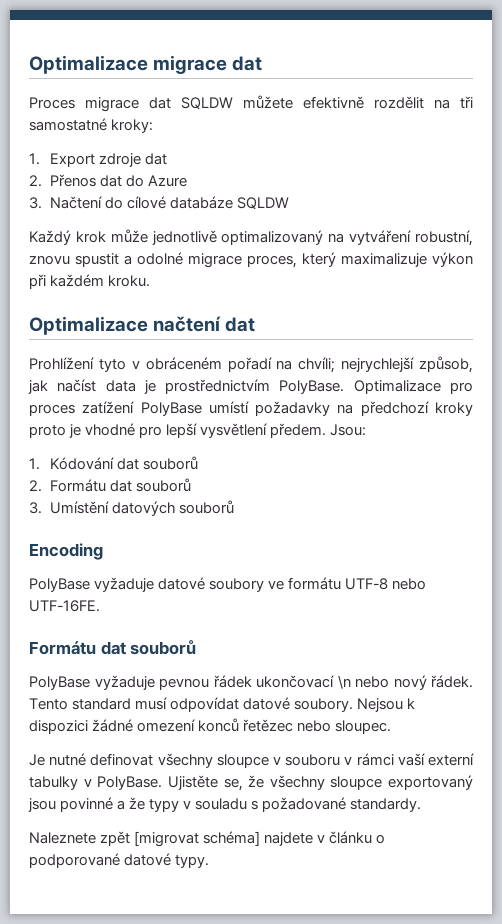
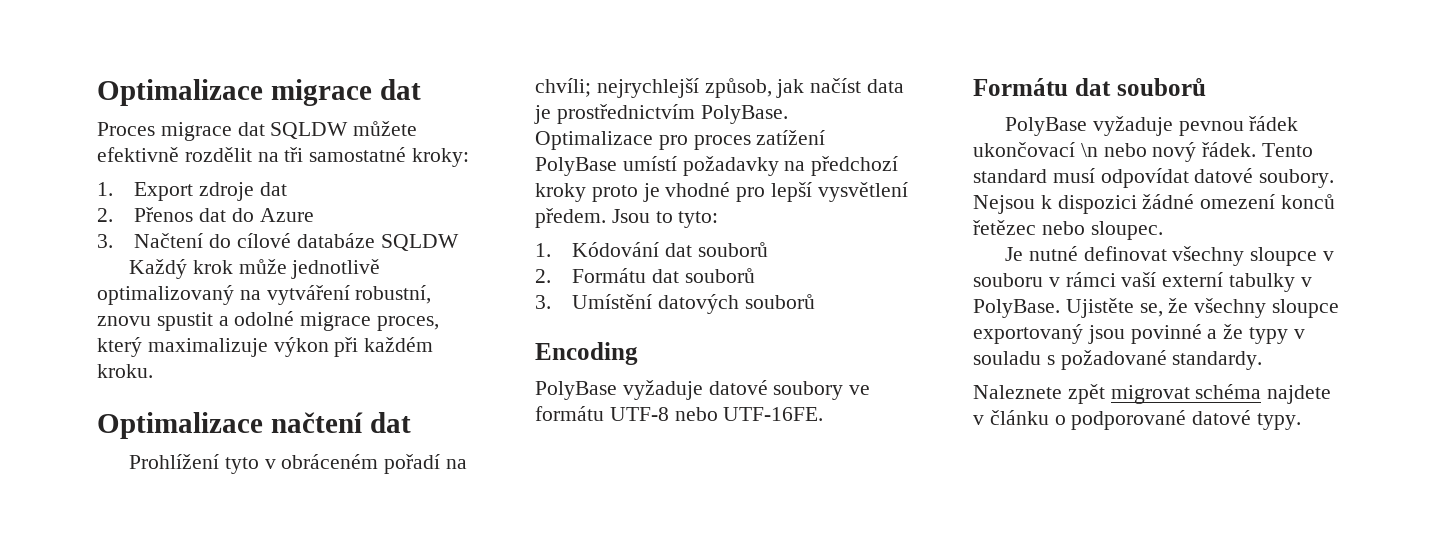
[330,424,367,436] Jsou: -> [611,209,719,228] Jsou to tyto:
[134,831,261,847] [migrovat schéma] -> [1110,384,1262,404] migrovat schéma

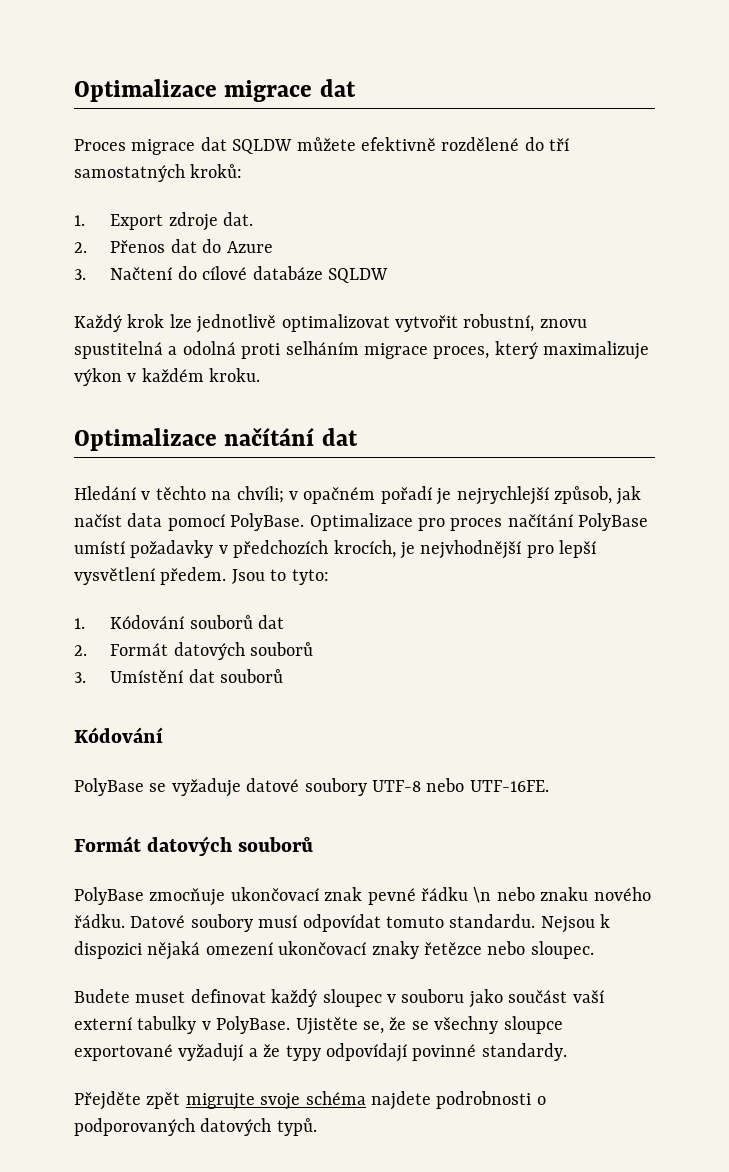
[184,147,470,167] rozdělit na tři samostatné kroky: -> [441,137,570,151] [74,164,243,182] rozdělené do tří samostatných kroků:
[260,182,288,196] dat -> [223,212,254,226] dat.
[238,259,381,279] [97,285,432,305] [97,311,295,331] může jednotlivě optimalizovaný na vytváření robustní, znovu spustit a odolné -> [169,314,587,333] [74,341,359,359] lze jednotlivě optimalizovat vytvořit robustní, znovu spustitelná a odolná proti selháním
[334,337,359,357] při -> [127,373,137,382] v
[270,412,411,433] [129,454,468,474] [535,78,591,97] načtení dat // Prohlížení tyto v obráceném pořadí na chvíli; -> [224,427,358,446] [74,486,452,505] načítání dat // Hledání v těchto na chvíli; v opačném pořadí je
[534,104,695,124] je prostřednictvím -> [167,514,225,531] pomocí
[756,130,826,145] zatížení -> [507,514,573,527] načítání
[784,156,899,176] [535,182,731,202] na předchozí kroky proto je vhodné -> [218,540,522,559] v předchozích krocích, je nejvhodnější
[665,242,769,257] [535,268,680,283] dat souborů // 2. Formátu dat -> [189,615,285,629] [74,642,245,660] souborů dat // 2. Formát datových
[658,294,816,314] [535,342,638,365] [535,381,617,400] datových souborů // Encoding // PolyBase -> [188,669,284,683] [74,727,163,743] [74,778,167,796] dat souborů // Kódování // PolyBase se
[849,385,871,395] [535,406,604,421] ve formátu -> (367, 787) none
[973,78,1111,96] Formátu dat -> [74,836,233,856] Formát datových
[1092,116,1299,136] [973,142,1314,162] [973,168,1335,188] [973,194,1336,214] [973,220,1163,240] [1005,246,1335,266] [973,272,1116,287] vyžaduje pevnou řádek ukončovací \n nebo nový řádek. Tento standard musí odpovídat datové soubory. Nejsou k dispozici žádné omezení konců řetězec nebo sloupec. // Je nutné definovat všechny sloupce v souboru v rámci -> [149,887,651,906] [74,914,611,933] [74,941,594,960] [74,989,568,1008] zmocňuje ukončovací znak pevné řádku \n nebo znaku nového řádku. Datové soubory musí odpovídat tomuto standardu. Nejsou k dispozici nějaká omezení ukončovací znaky řetězce nebo sloupec. // Budete muset definovat každý sloupec v souboru jako součást
[1194,298,1340,318] [973,324,1305,344] [973,350,1263,370] [973,384,1332,404] [973,410,1302,430] všechny sloupce exportovaný jsou povinné a že typy v souladu s požadované standardy. // Naleznete zpět migrovat schéma najdete v článku o podporované datové typy. -> [411,1016,563,1034] [74,1043,567,1062] [74,1091,546,1110] [74,1118,317,1136] se všechny sloupce exportované vyžadují a že typy odpovídají povinné standardy. // Přejděte zpět migrujte svoje schéma najdete podrobnosti o podporovaných datových typů.

